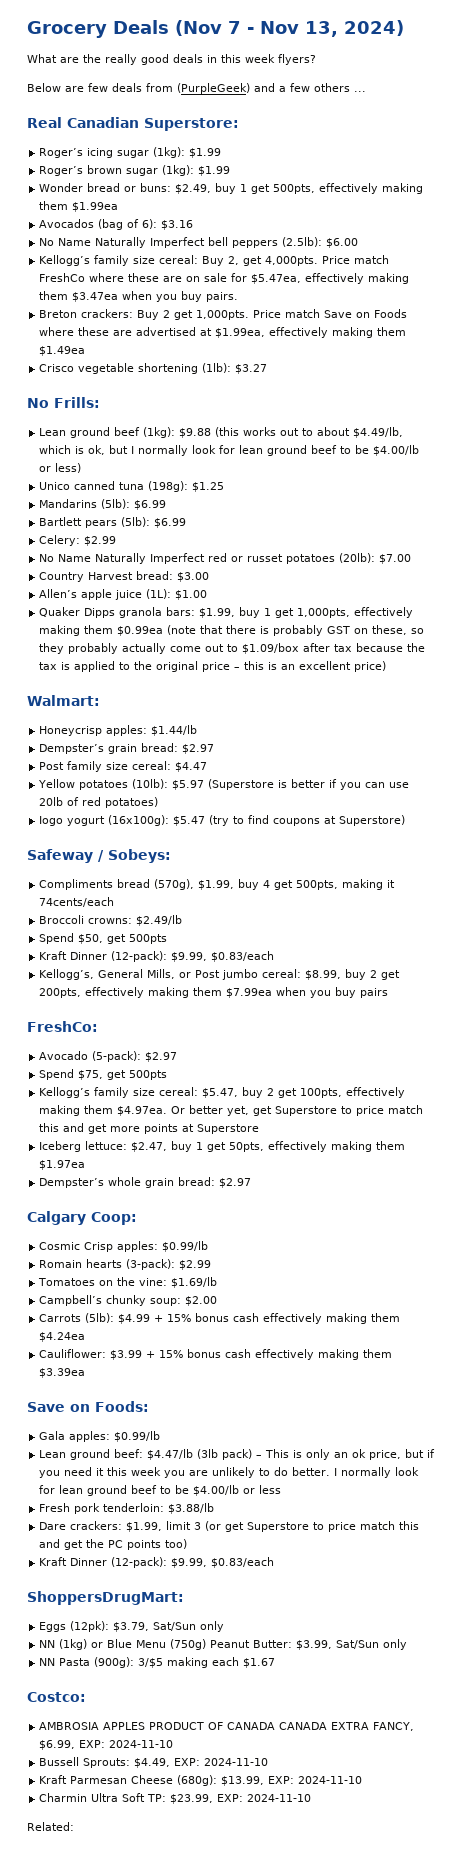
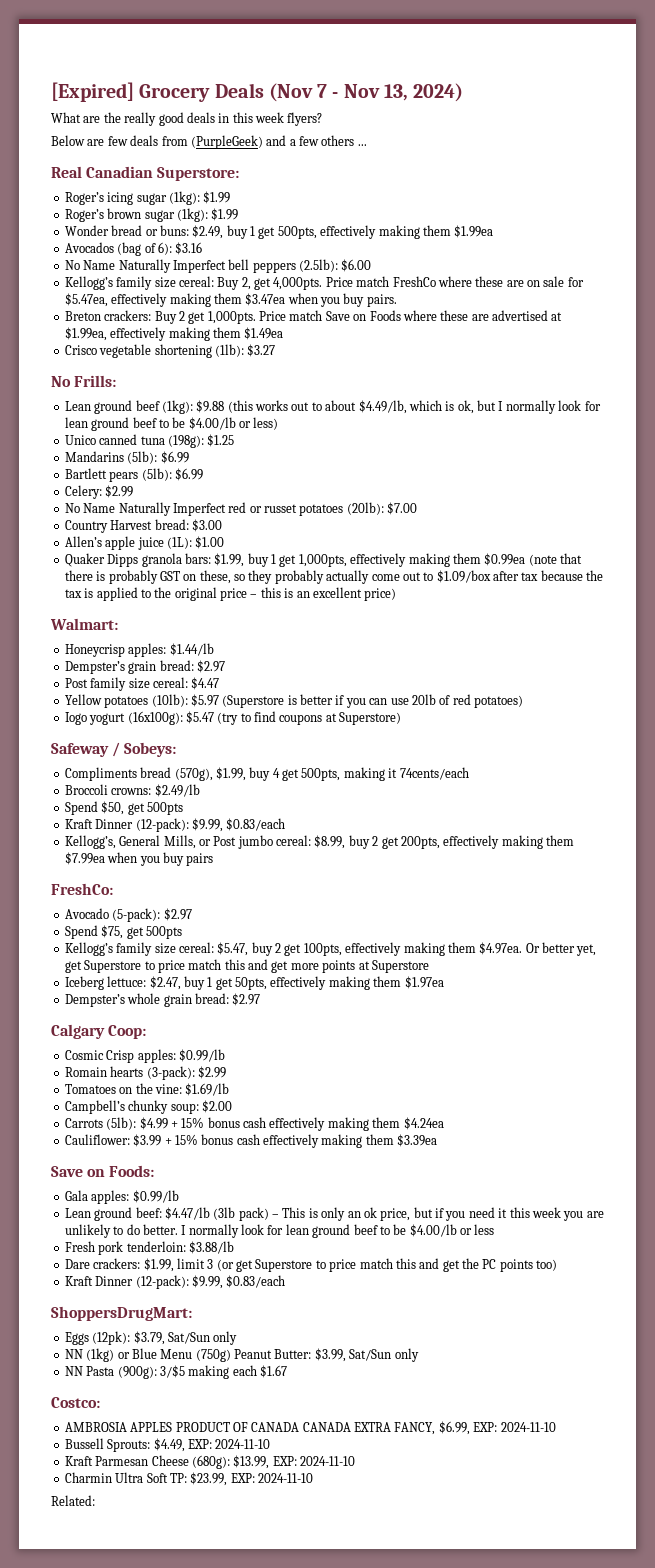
(27, 29) none -> [51,82,134,102] [Expired]

